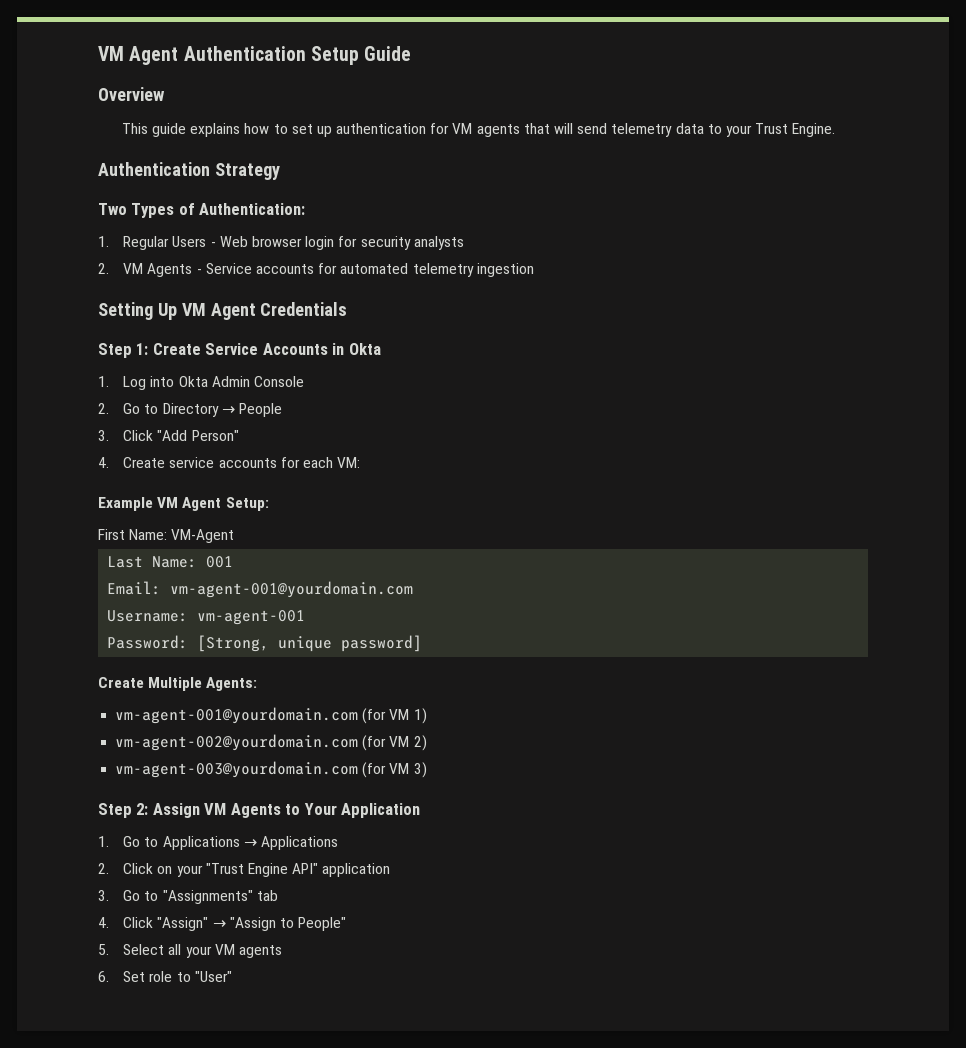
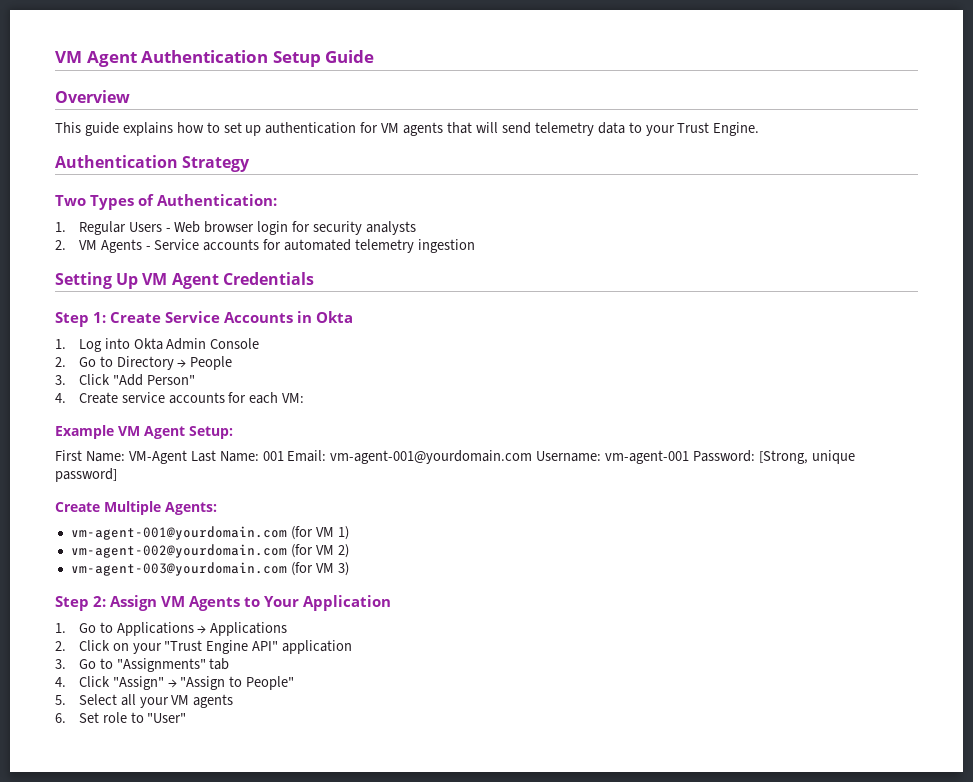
(235, 536) // -> (187, 457) none
(234, 562) // -> (284, 456) none
(414, 589) // -> (533, 457) none
(306, 617) // -> (690, 457) none

